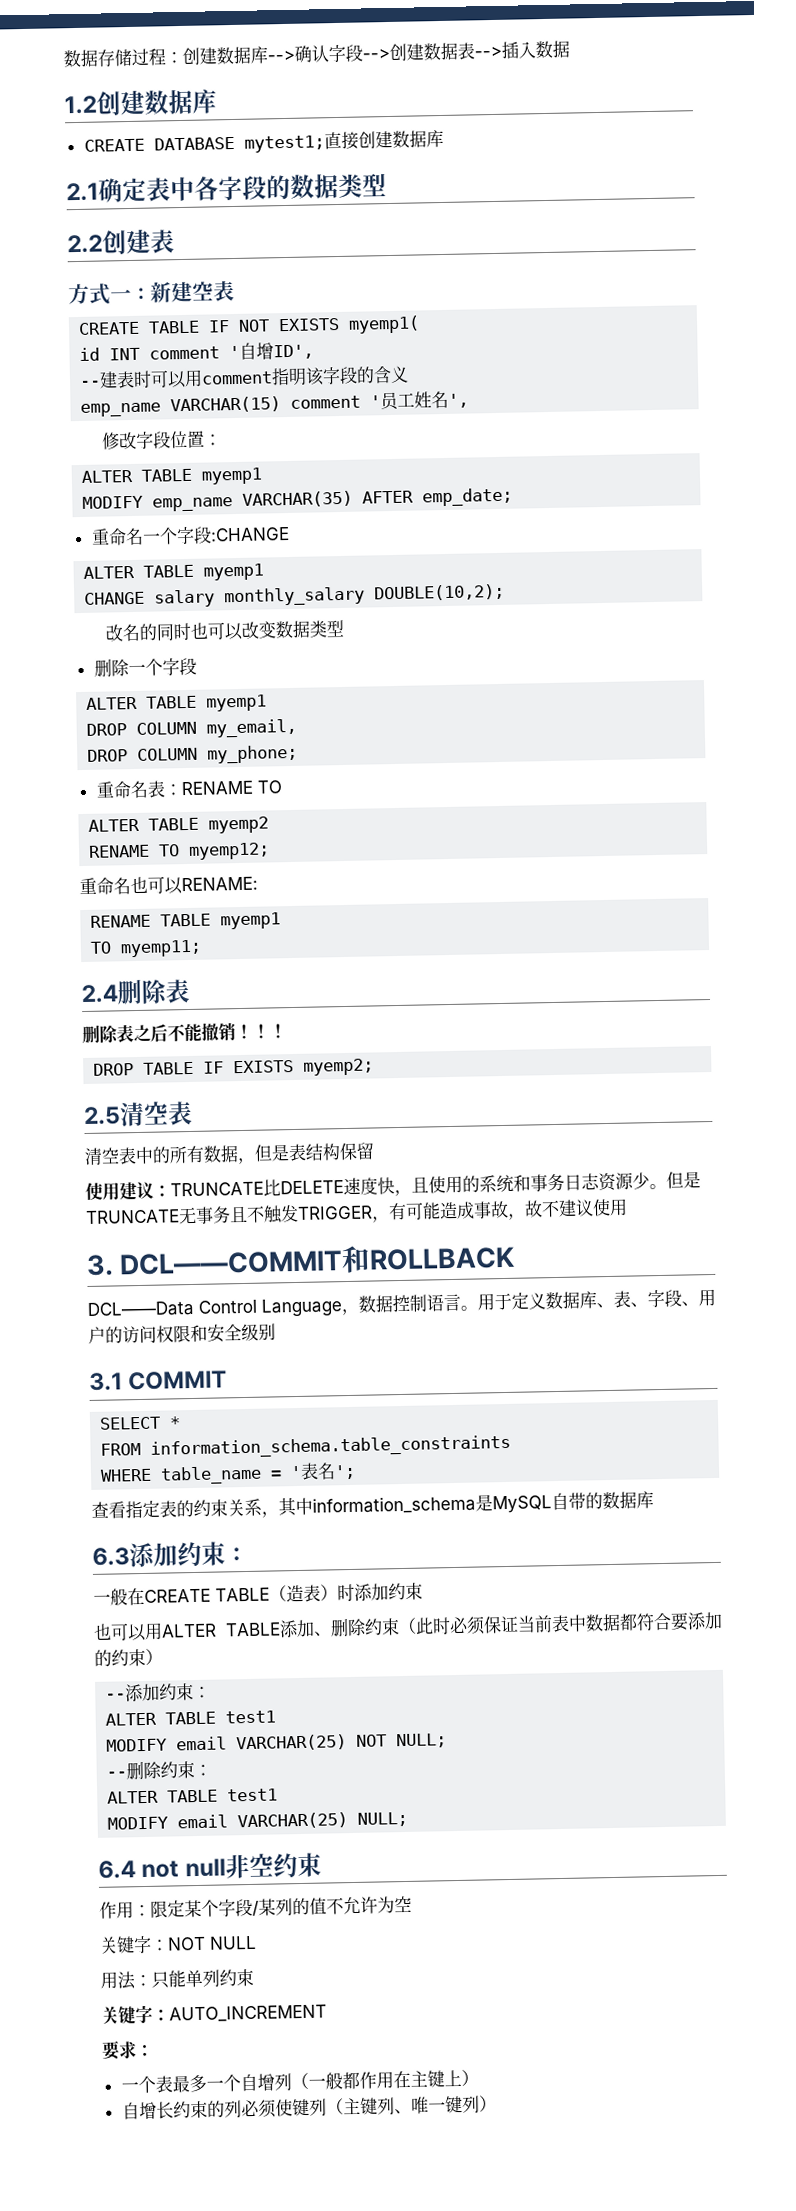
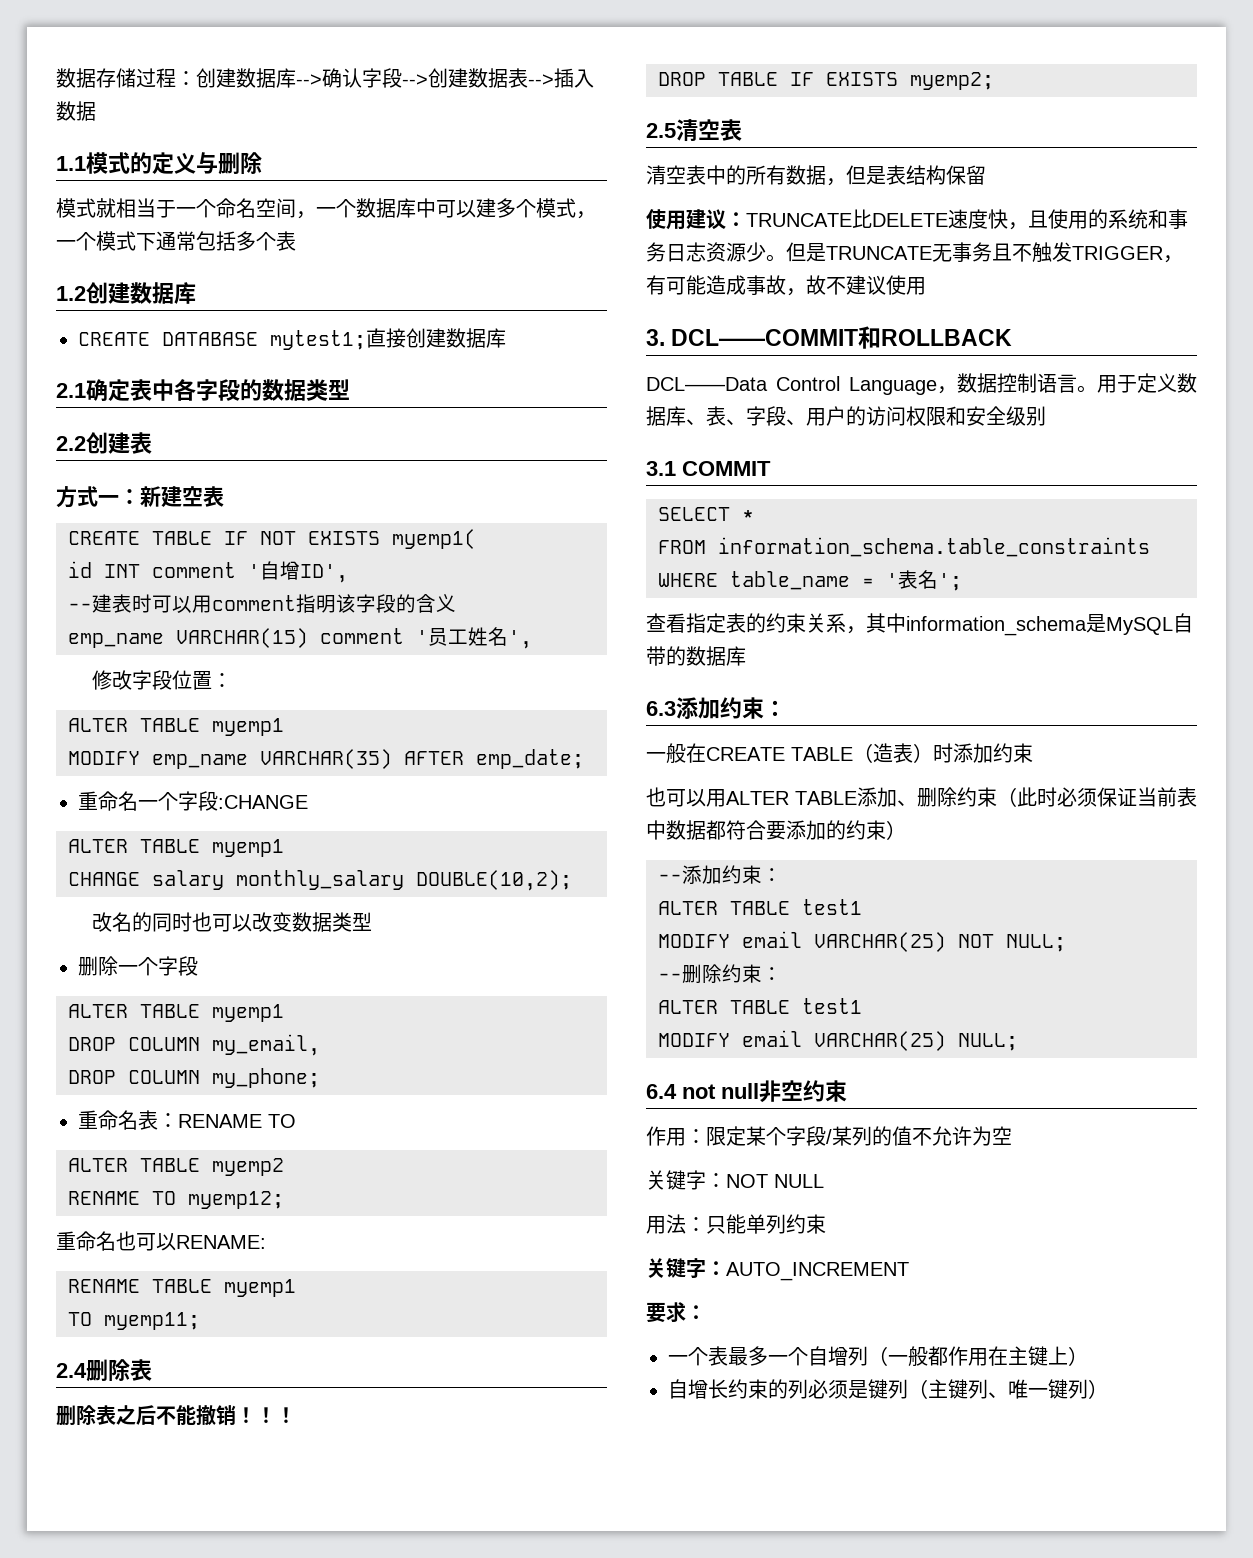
(570, 49) none -> [56,152,262,175] [56,198,596,219] [56,231,296,251] // 1.1模式的定义与删除 // 模式就相当于一个命名空间，一个数据库中可以建多个模式，一个模式下通常包括多个表
[274,2099,293,2117] 使 -> [848,1380,868,1399] 是

